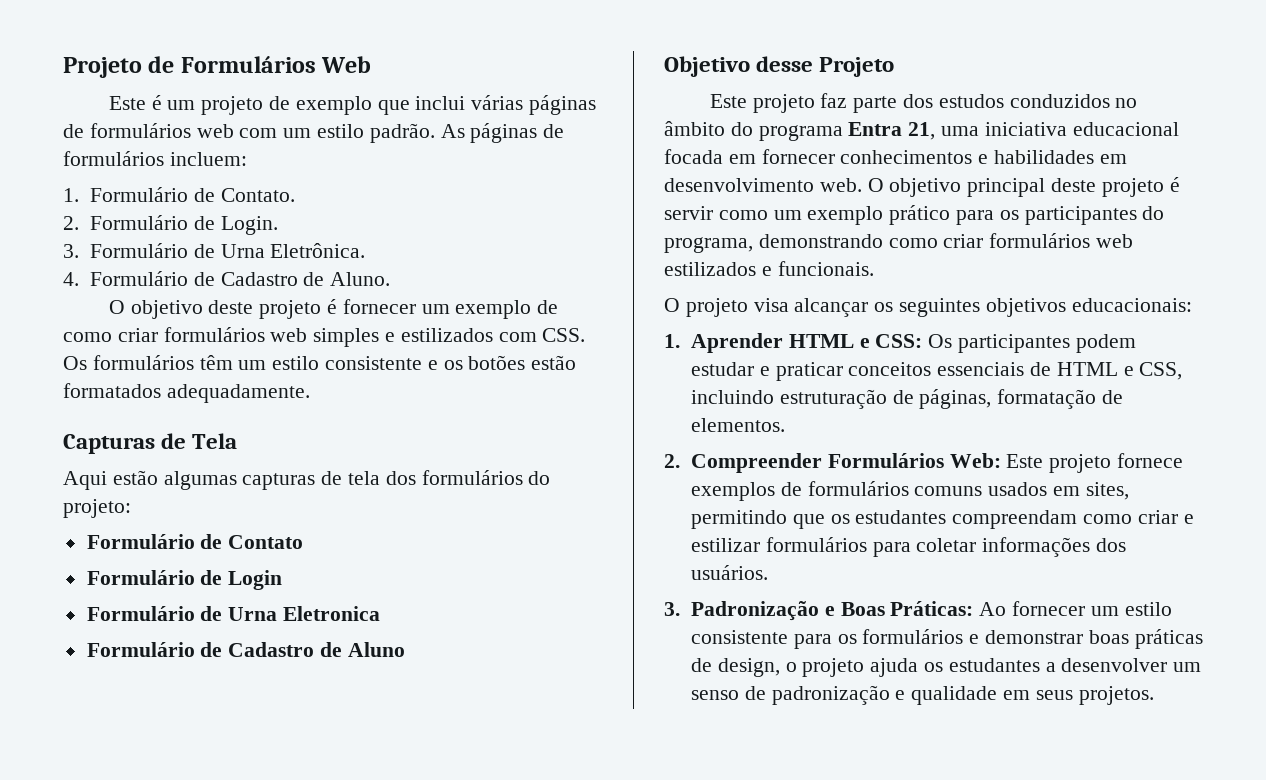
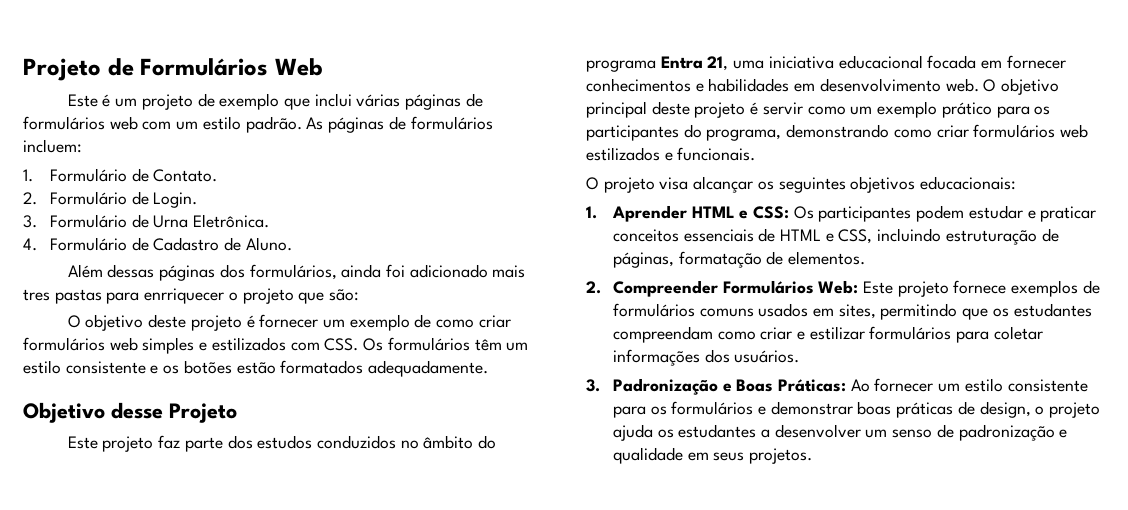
(391, 279) none -> [67,264,526,281] [23,288,360,304] // Além dessas páginas dos formulários, ainda foi adicionado mais tres pastas para enrriquecer o projeto que são:
[63,433,238,454] [63,470,551,490] [63,499,131,518] [86,534,304,549] [86,570,283,590] [86,606,381,621] [86,642,405,657] // Capturas de Tela // Aqui estão algumas capturas de tela dos formulários do projeto: // Formulário de Contato // Formulário de Login // Formulário de Urna Eletronica // Formulário de Cadastro de Aluno -> (489, 368) none

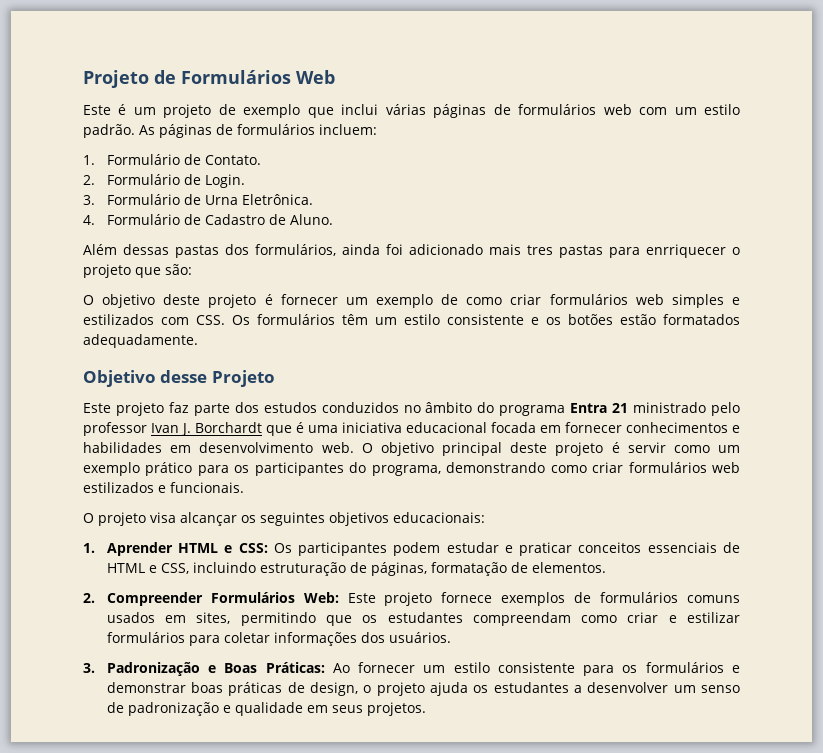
[159,265,216,281] páginas -> [175,245,219,258] pastas
[707,56,729,71] 21, -> [612,402,741,416] [83,422,304,436] 21 ministrado pelo professor Ivan J. Borchardt que é

